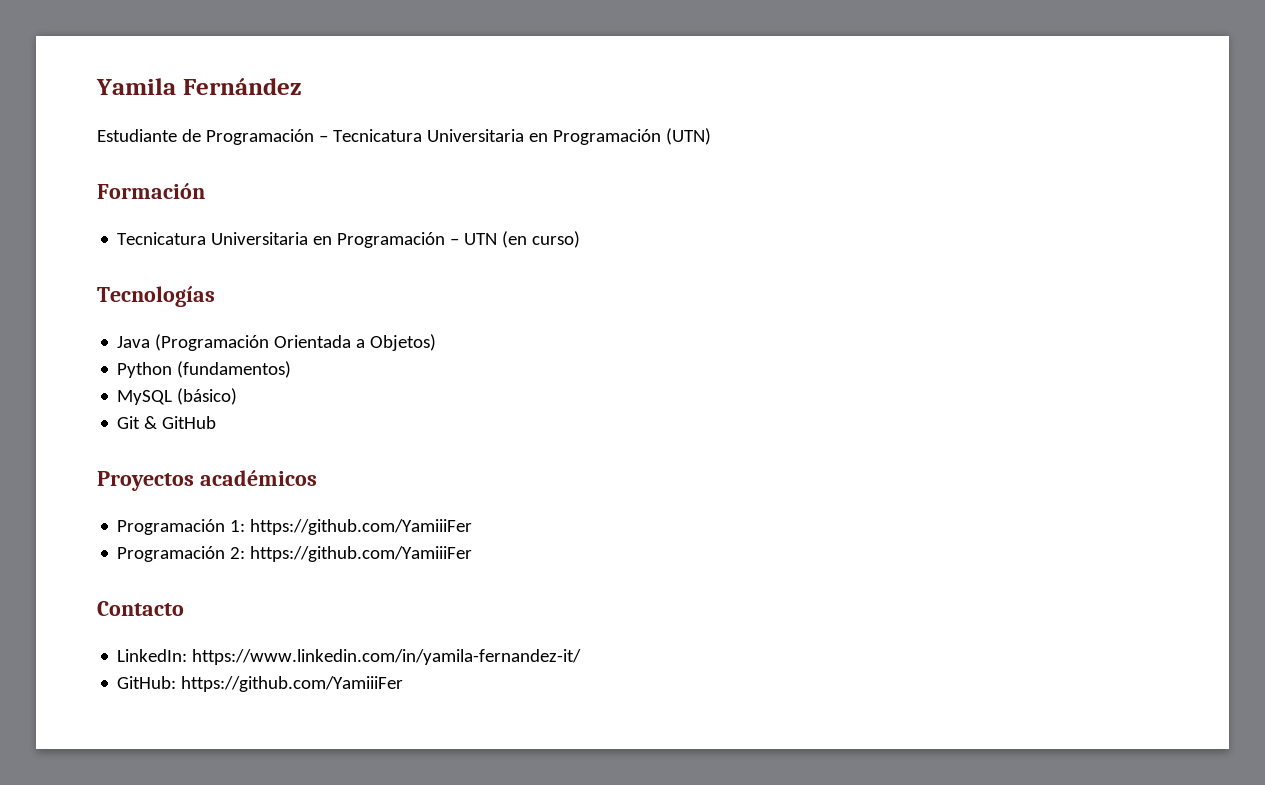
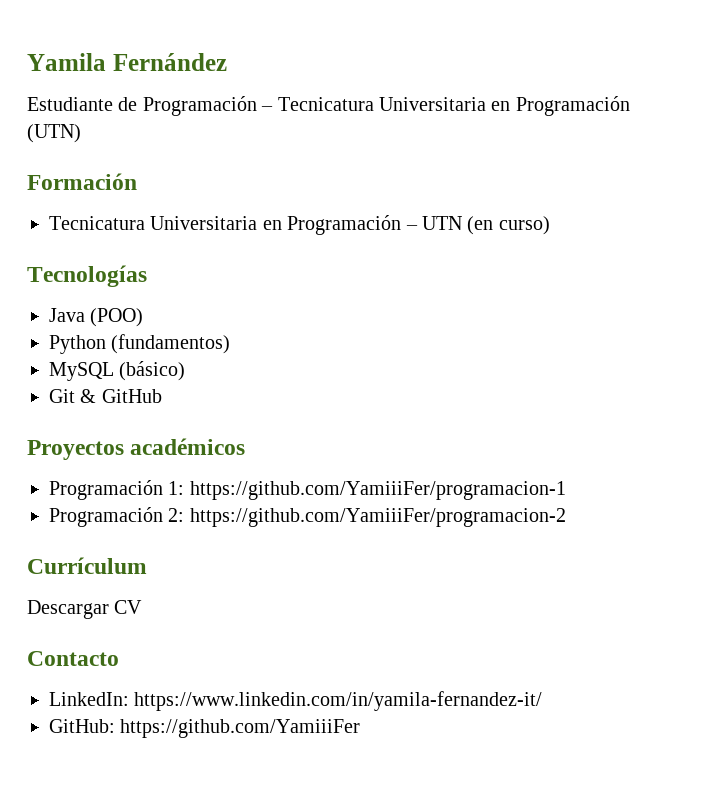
[155,334,437,351] (Programación Orientada a Objetos) -> [90,308,144,327] (POO)
[250,519,473,535] https://github.com/YamiiiFer -> [189,481,566,500] https://github.com/YamiiiFer/programacion-1
[250,546,473,562] https://github.com/YamiiiFer -> [189,508,566,527] [27,557,147,574] [27,600,143,619] https://github.com/YamiiiFer/programacion-2 // Currículum // Descargar CV

